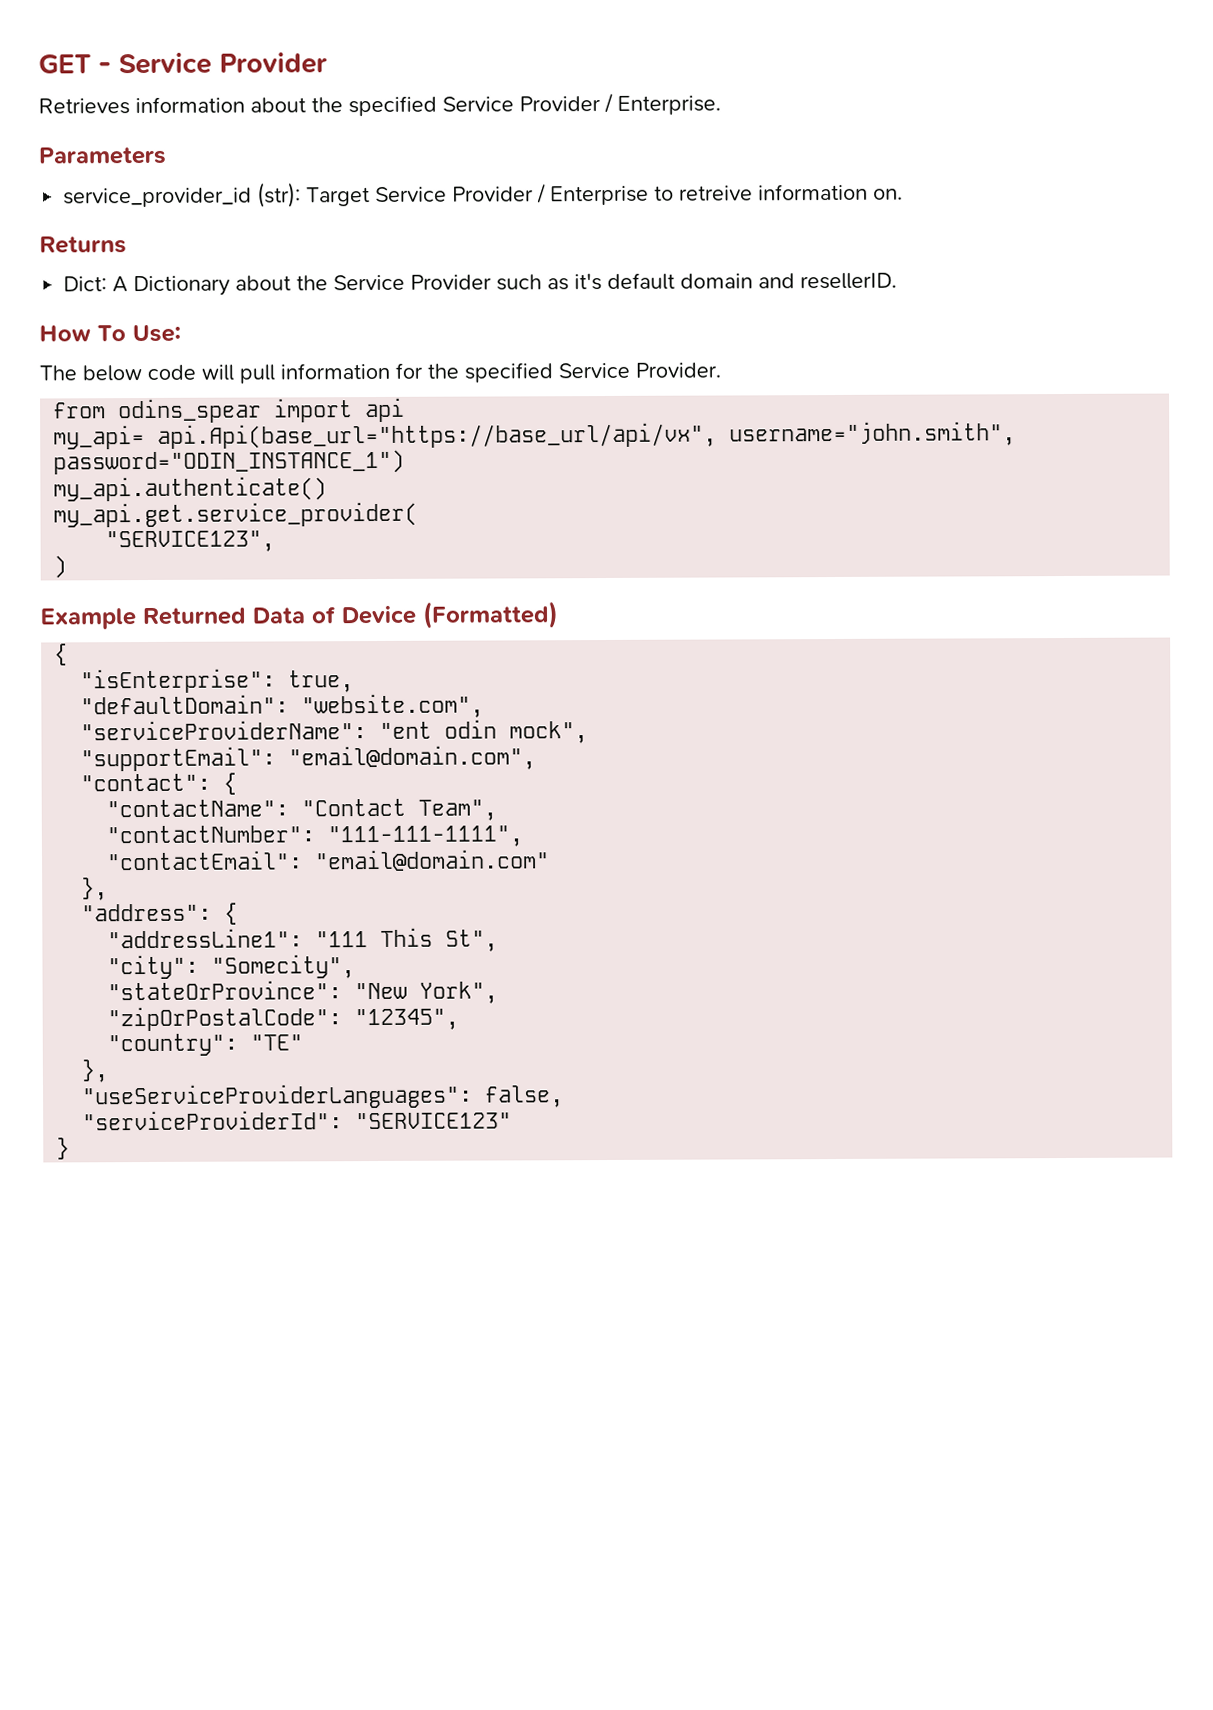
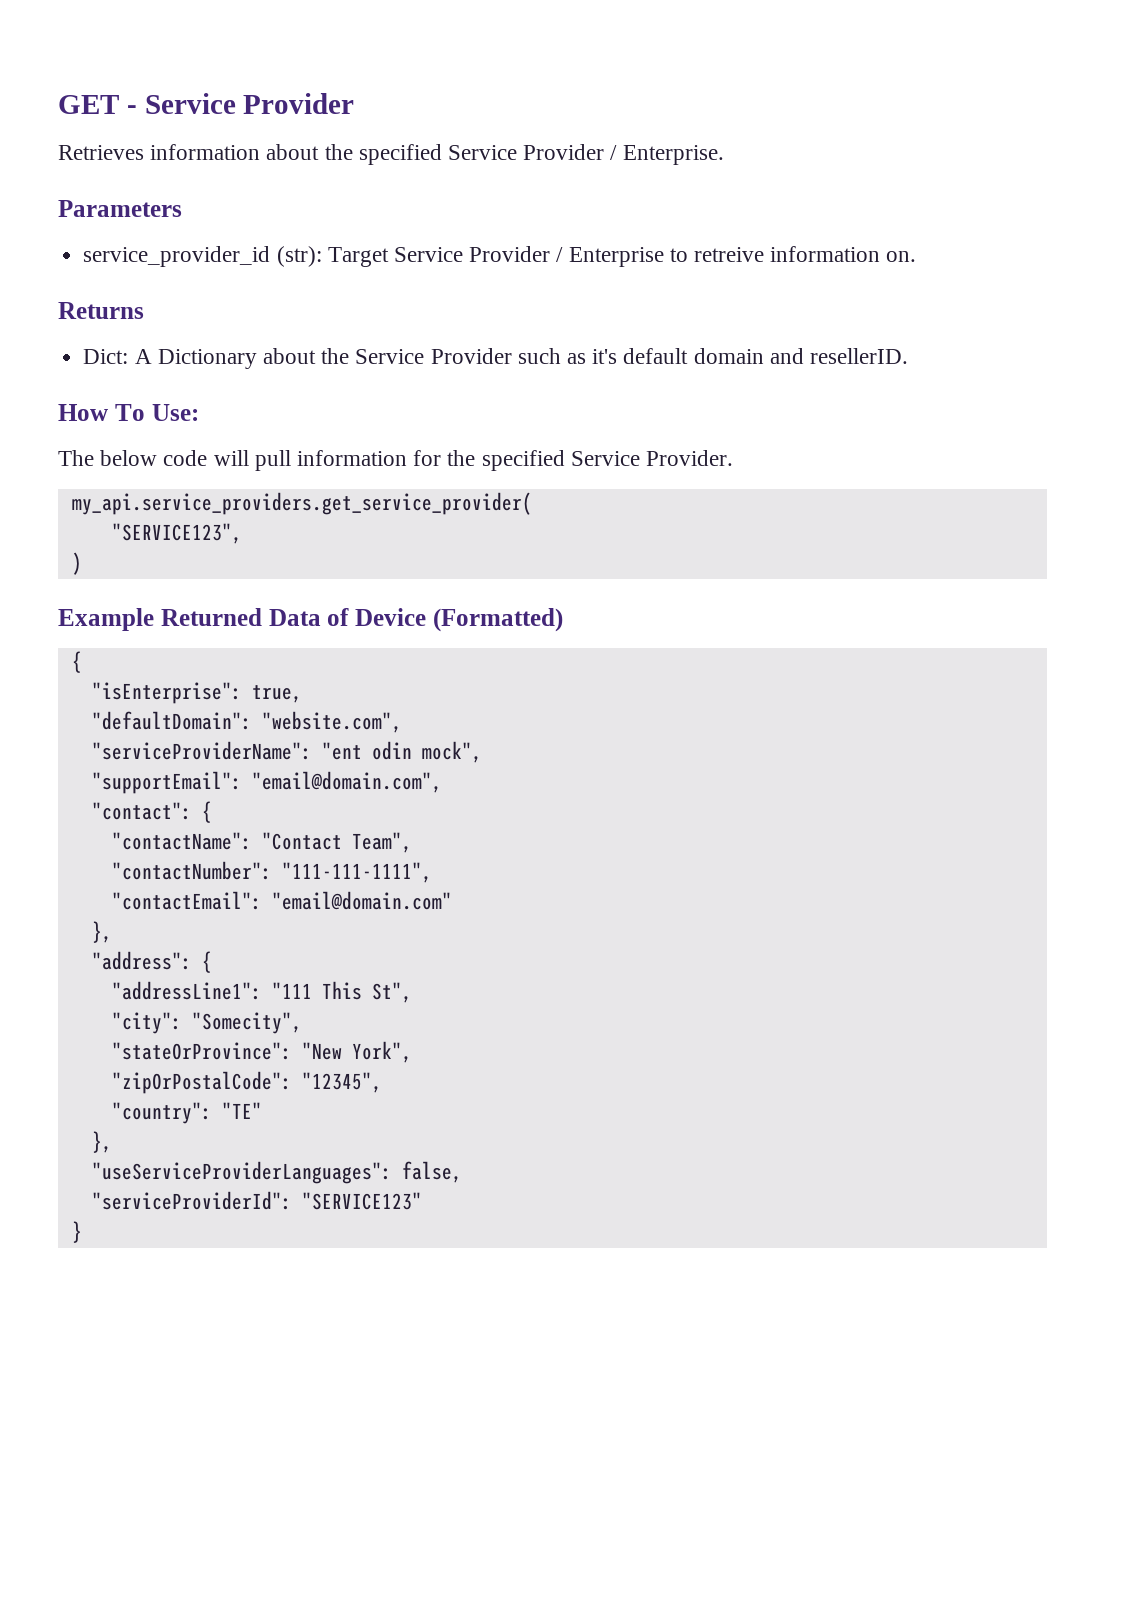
[53,397,406,424] [53,421,1017,450] [53,449,406,475] [53,476,328,502] [53,501,419,528] from odins_spear import api // my_api= api.Api(base_url="https://base_url/api/vx", username="john.smith", password="ODIN_INSTANCE_1") // my_api.authenticate() // my_api.get.service_provider( -> [71,492,532,515] my_api.service_providers.get_service_provider(

